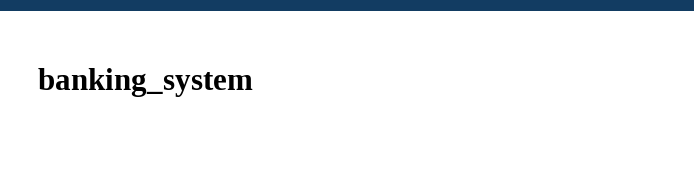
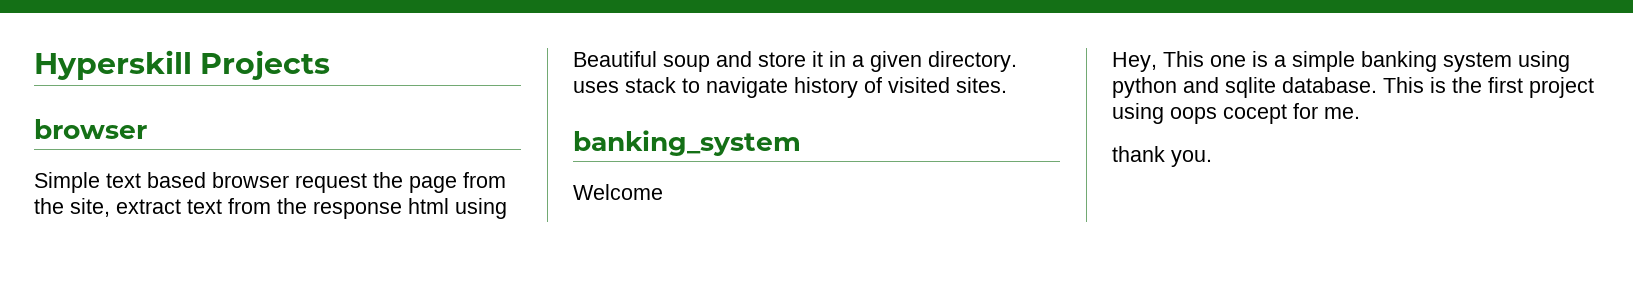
[38,68,253,97] banking_system -> [34,50,331,80] [34,119,147,139] [34,172,506,193] [34,198,507,219] [573,51,1017,72] [573,77,1007,98] [573,130,801,156] [573,184,663,200] [1112,51,1570,72] [1112,77,1594,98] [1112,103,1360,124] [1112,146,1212,167] Hyperskill Projects // browser // Simple text based browser request the page from the site, extract text from the response html using Beautiful soup and store it in a given directory. uses stack to navigate history of visited sites. // banking_system // Welcome // Hey, This one is a simple banking system using python and sqlite database. This is the first project using oops cocept for me. // thank you.

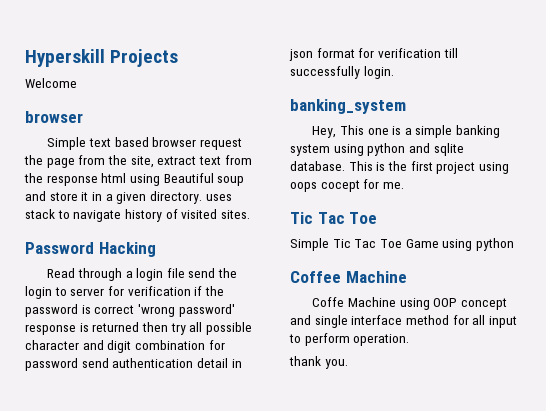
(331, 65) none -> [25,78,77,88] // Welcome
(1007, 85) none -> [25,242,156,257] [47,268,238,281] [25,286,224,299] [25,304,235,317] [25,322,252,335] [25,340,225,353] [25,358,242,371] [289,48,458,61] [290,66,394,79] // Password Hacking // Read through a login file send the login to server for verification if the password is correct 'wrong password' response is returned then try all possible character and digit combination for password send authentication detail in json format for verification till successfully login.
[573,184,663,200] // Welcome -> (406, 106) none
(1360, 113) none -> [290,212,378,224] [290,238,514,251] [290,271,407,283] [312,297,507,310] [290,315,517,328] [289,333,410,346] // Tic Tac Toe // Simple Tic Tac Toe Game using python // Coffee Machine // Coffe Machine using OOP concept and single interface method for all input to perform operation.

